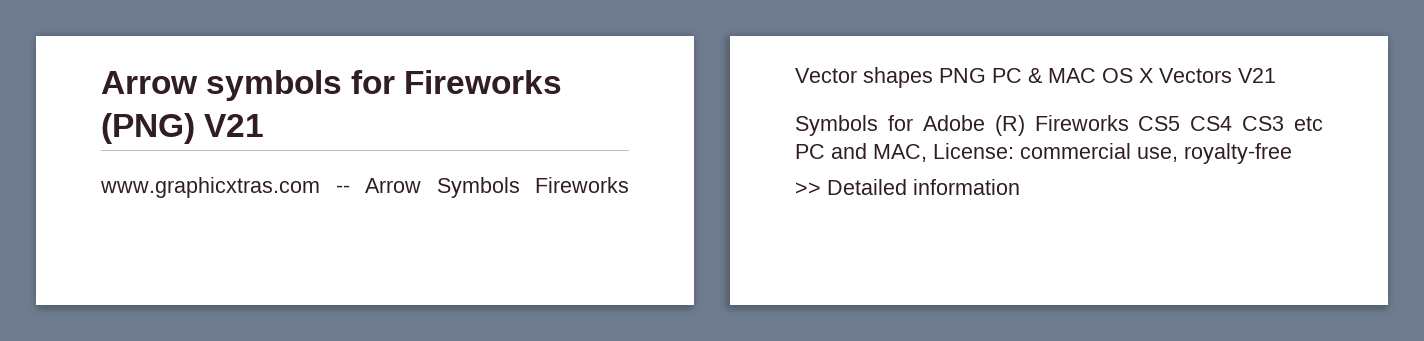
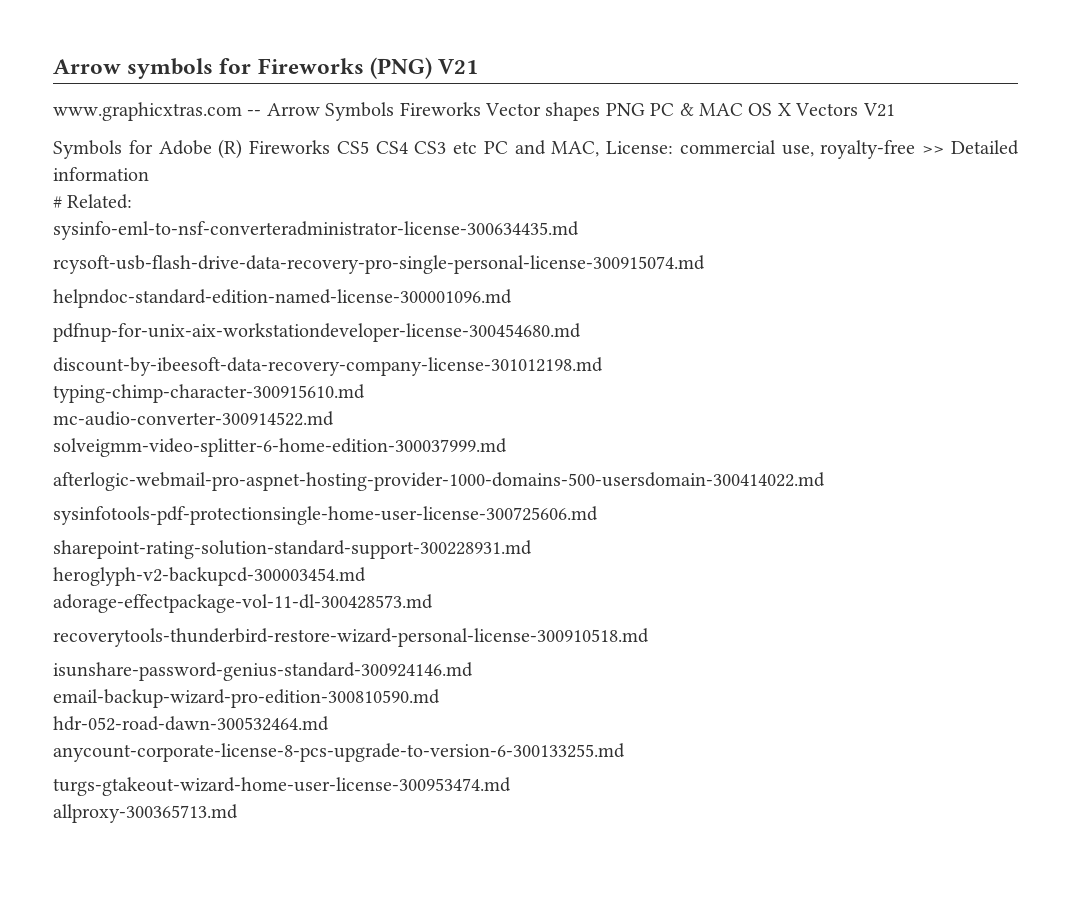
(1292, 153) // -> (916, 149) none
(1020, 187) none -> [53,194,133,209] [53,221,579,240] [53,255,705,274] [53,289,512,308] [53,323,581,342] [53,357,603,376] [53,384,365,403] [53,411,334,426] [53,438,507,457] [53,472,825,491] [53,506,598,525] [53,540,532,559] [53,567,366,586] [53,594,433,613] [53,628,649,647] [53,662,473,681] [53,689,440,708] [53,716,329,731] [53,743,625,762] [53,777,511,796] [53,804,238,823] // # Related: // sysinfo-eml-to-nsf-converteradministrator-license-300634435.md // rcysoft-usb-flash-drive-data-recovery-pro-single-personal-license-300915074.md // helpndoc-standard-edition-named-license-300001096.md // pdfnup-for-unix-aix-workstationdeveloper-license-300454680.md // discount-by-ibeesoft-data-recovery-company-license-301012198.md // typing-chimp-character-300915610.md // mc-audio-converter-300914522.md // solveigmm-video-splitter-6-home-edition-300037999.md // afterlogic-webmail-pro-aspnet-hosting-provider-1000-domains-500-usersdomain-300414022.md // sysinfotools-pdf-protectionsingle-home-user-license-300725606.md // sharepoint-rating-solution-standard-support-300228931.md // heroglyph-v2-backupcd-300003454.md // adorage-effectpackage-vol-11-dl-300428573.md // recoverytools-thunderbird-restore-wizard-personal-license-300910518.md // isunshare-password-genius-standard-300924146.md // email-backup-wizard-pro-edition-300810590.md // hdr-052-road-dawn-300532464.md // anycount-corporate-license-8-pcs-upgrade-to-version-6-300133255.md // turgs-gtakeout-wizard-home-user-license-300953474.md // allproxy-300365713.md

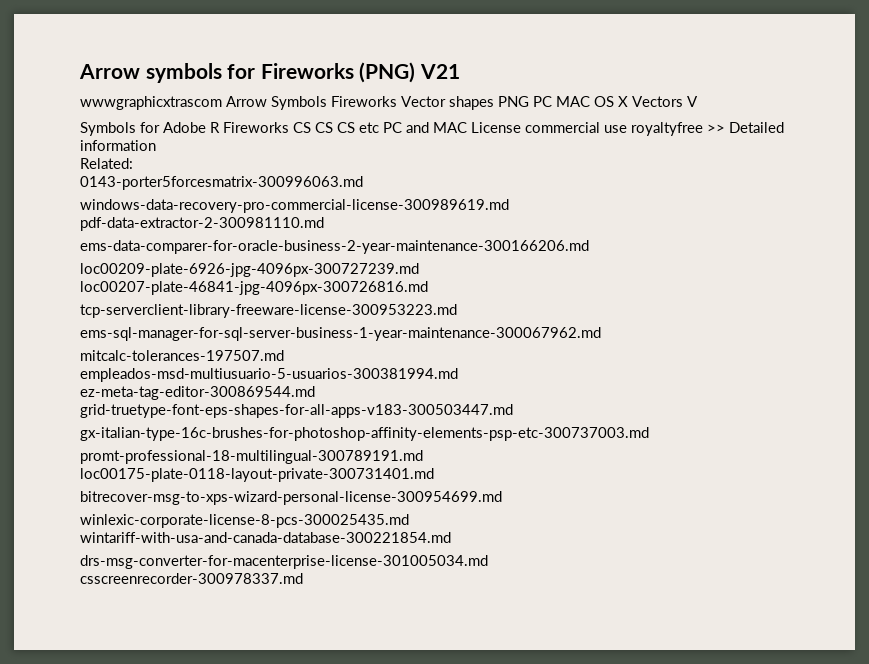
[53,102,262,121] www.graphicxtras.com -- -> [80,96,222,110] wwwgraphicxtrascom
[679,103,694,116] & -> (552, 101) none
[862,103,895,117] V21 -> [687,96,698,107] V
[218,139,916,159] (R) Fireworks CS5 CS4 CS3 etc PC and MAC, License: commercial use, royalty-free -> [210,122,703,136] R Fireworks CS CS CS etc PC and MAC License commercial use royaltyfree
[53,196,62,208] # -> (156, 145) none
[53,221,579,240] [53,255,705,274] [53,289,512,308] [53,323,581,342] [53,357,603,376] [53,384,365,403] [53,411,334,426] [53,438,507,457] [53,472,825,491] [53,506,598,525] [53,540,532,559] [53,567,366,586] [53,594,433,613] [53,628,649,647] [53,662,473,681] [53,689,440,708] [53,716,329,731] [53,743,625,762] [53,777,511,796] [53,804,238,823] sysinfo-eml-to-nsf-converteradministrator-license-300634435.md // rcysoft-usb-flash-drive-data-recovery-pro-single-personal-license-300915074.md // helpndoc-standard-edition-named-license-300001096.md // pdfnup-for-unix-aix-workstationdeveloper-license-300454680.md // discount-by-ibeesoft-data-recovery-company-license-301012198.md // typing-chimp-character-300915610.md // mc-audio-converter-300914522.md // solveigmm-video-splitter-6-home-edition-300037999.md // afterlogic-webmail-pro-aspnet-hosting-provider-1000-domains-500-usersdomain-300414022.md // sysinfotools-pdf-protectionsingle-home-user-license-300725606.md // sharepoint-rating-solution-standard-support-300228931.md // heroglyph-v2-backupcd-300003454.md // adorage-effectpackage-vol-11-dl-300428573.md // recoverytools-thunderbird-restore-wizard-personal-license-300910518.md // isunshare-password-genius-standard-300924146.md // email-backup-wizard-pro-edition-300810590.md // hdr-052-road-dawn-300532464.md // anycount-corporate-license-8-pcs-upgrade-to-version-6-300133255.md // turgs-gtakeout-wizard-home-user-license-300953474.md // allproxy-300365713.md -> [80,176,363,190] [80,199,509,213] [80,217,324,231] [80,240,589,254] [80,263,419,277] [80,281,428,295] [80,304,457,318] [80,327,601,341] [80,350,284,361] [80,368,458,382] [80,386,315,400] [80,404,513,418] [80,427,649,441] [80,450,423,464] [80,468,434,482] [80,491,502,505] [80,514,409,528] [80,532,451,543] [80,555,488,569] [80,573,303,584] 0143-porter5forcesmatrix-300996063.md // windows-data-recovery-pro-commercial-license-300989619.md // pdf-data-extractor-2-300981110.md // ems-data-comparer-for-oracle-business-2-year-maintenance-300166206.md // loc00209-plate-6926-jpg-4096px-300727239.md // loc00207-plate-46841-jpg-4096px-300726816.md // tcp-serverclient-library-freeware-license-300953223.md // ems-sql-manager-for-sql-server-business-1-year-maintenance-300067962.md // mitcalc-tolerances-197507.md // empleados-msd-multiusuario-5-usuarios-300381994.md // ez-meta-tag-editor-300869544.md // grid-truetype-font-eps-shapes-for-all-apps-v183-300503447.md // gx-italian-type-16c-brushes-for-photoshop-affinity-elements-psp-etc-300737003.md // promt-professional-18-multilingual-300789191.md // loc00175-plate-0118-layout-private-300731401.md // bitrecover-msg-to-xps-wizard-personal-license-300954699.md // winlexic-corporate-license-8-pcs-300025435.md // wintariff-with-usa-and-canada-database-300221854.md // drs-msg-converter-for-macenterprise-license-301005034.md // csscreenrecorder-300978337.md

